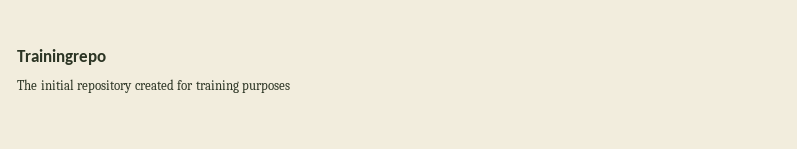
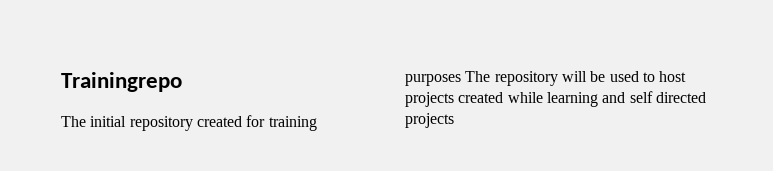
(291, 87) none -> [465,71,687,86] [405,91,706,107] [405,113,454,128] The repository will be used to host projects created while learning and self directed projects

